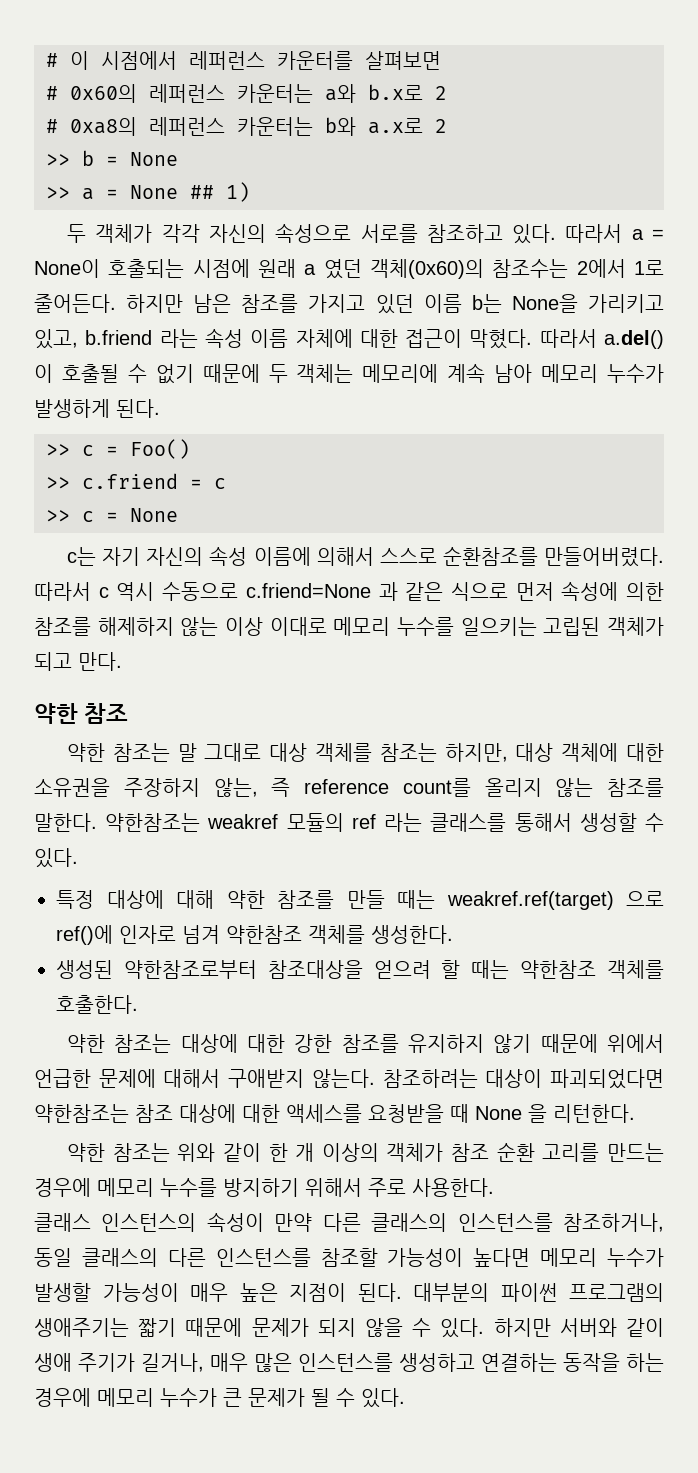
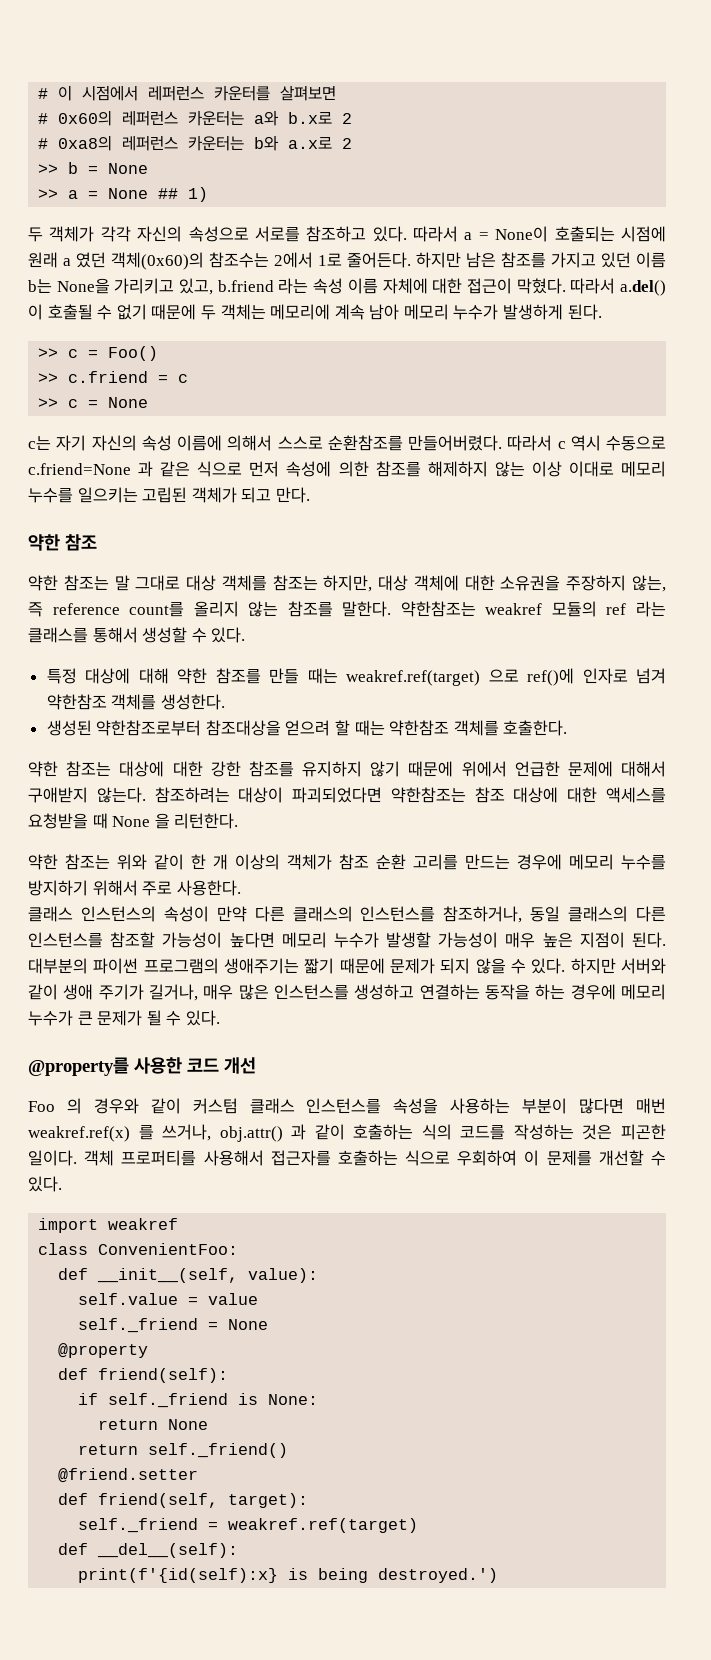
(405, 1398) none -> [28,1057,256,1076] [28,1098,666,1114] [28,1124,666,1142] [28,1150,666,1166] [28,1176,62,1192] [38,1218,179,1233] [38,1243,239,1255] [58,1268,319,1283] [78,1293,259,1305] [78,1318,269,1333] [58,1343,149,1358] [58,1368,229,1383] [78,1393,319,1408] [98,1419,209,1430] [78,1443,289,1458] [58,1468,199,1483] [58,1493,309,1508] [78,1518,419,1533] [58,1543,239,1558] [78,1568,499,1583] // @property를 사용한 코드 개선 // Foo 의 경우와 같이 커스텀 클래스 인스턴스를 속성을 사용하는 부분이 많다면 매번 weakref.ref(x) 를 쓰거나, obj.attr() 과 같이 호출하는 식의 코드를 작성하는 것은 피곤한 일이다. 객체 프로퍼티를 사용해서 접근자를 호출하는 식으로 우회하여 이 문제를 개선할 수 있다. // import weakref // class ConvenientFoo: // def __init__(self, value): // self.value = value // self._friend = None // @property // def friend(self): // if self._friend is None: // return None // return self._friend() // @friend.setter // def friend(self, target): // self._friend = weakref.ref(target) // def __del__(self): // print(f'{id(self):x} is being destroyed.')

